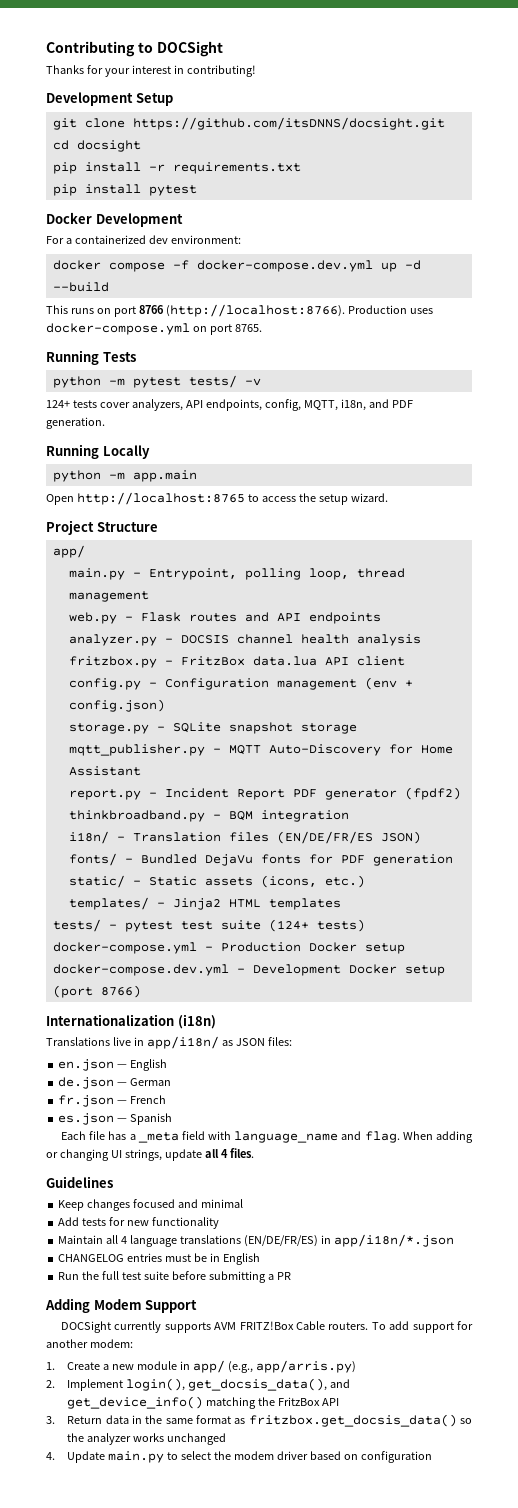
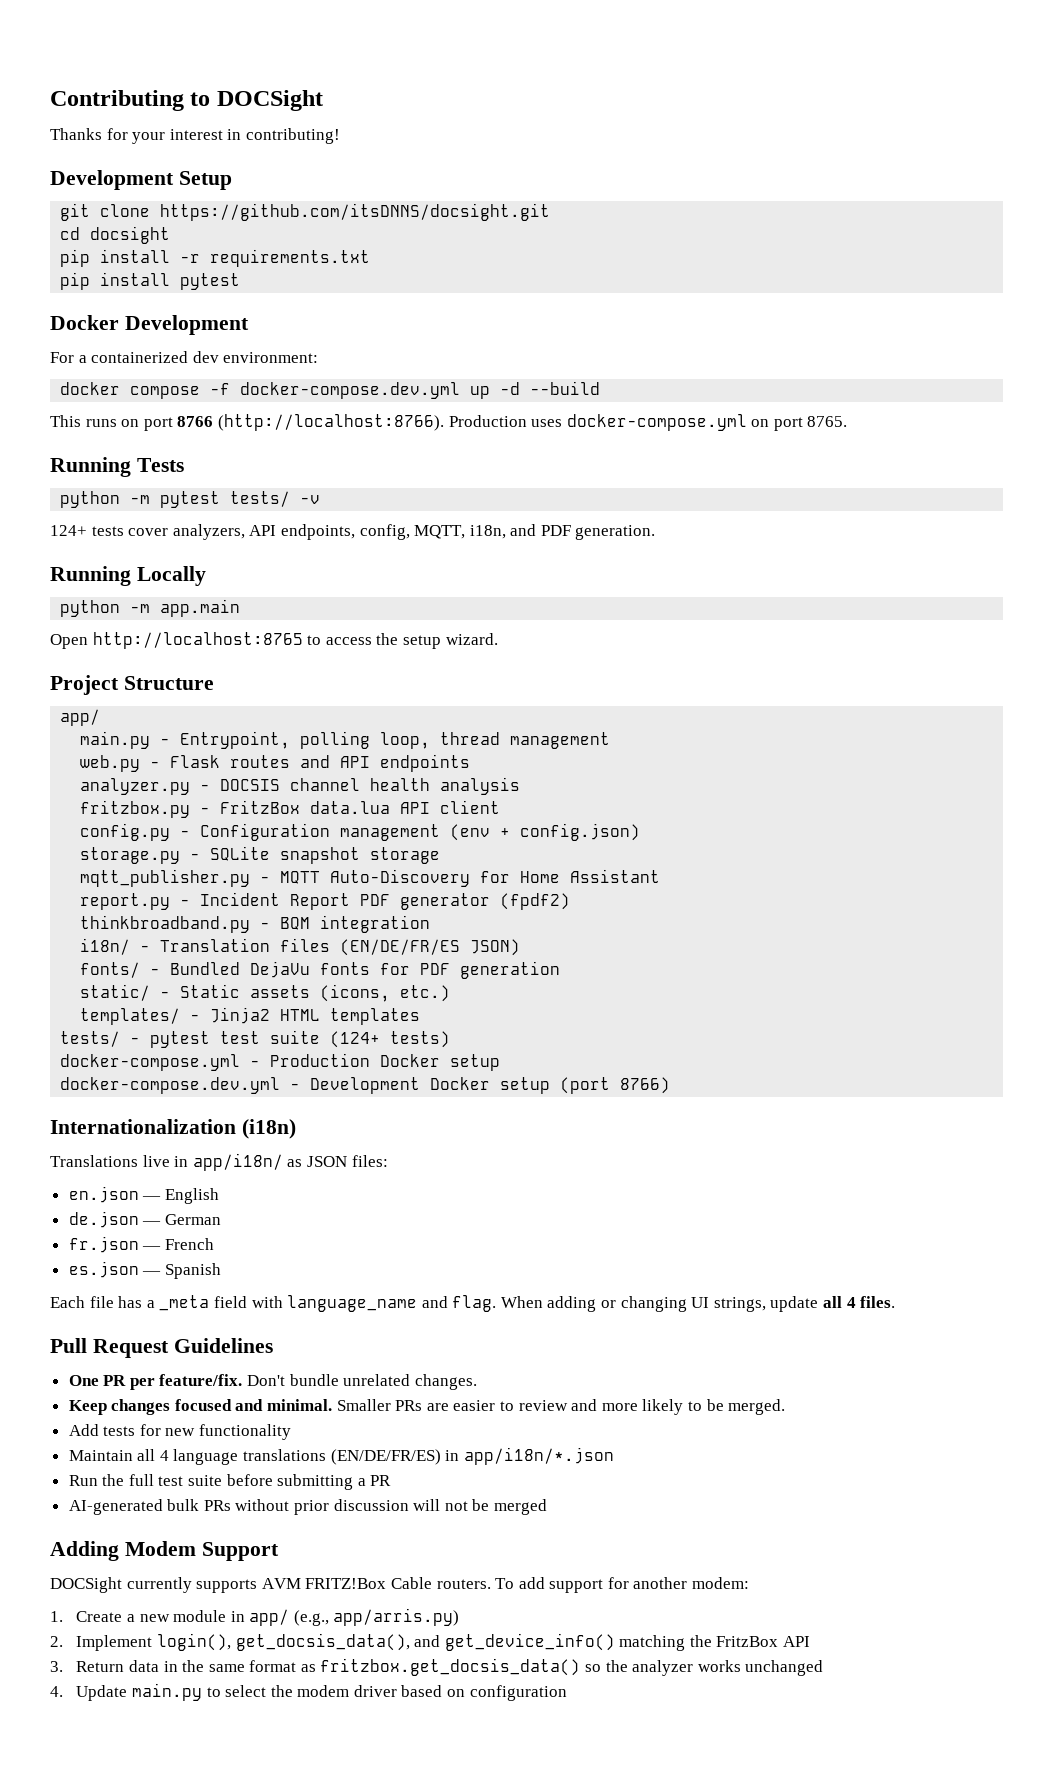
(254, 1153) none -> [50,1338,169,1358] Pull Request
[58,1199,243,1211] Keep changes focused and minimal -> [68,1374,477,1390] [68,1399,786,1415] One PR per feature/fix. Don't bundle unrelated changes. // Keep changes focused and minimal. Smaller PRs are easier to review and more likely to be merged.
[58,1253,260,1265] // CHANGELOG entries must be in English -> (614, 1456) none
(291, 1276) none -> [68,1499,548,1515] // AI-generated bulk PRs without prior discussion will not be merged

